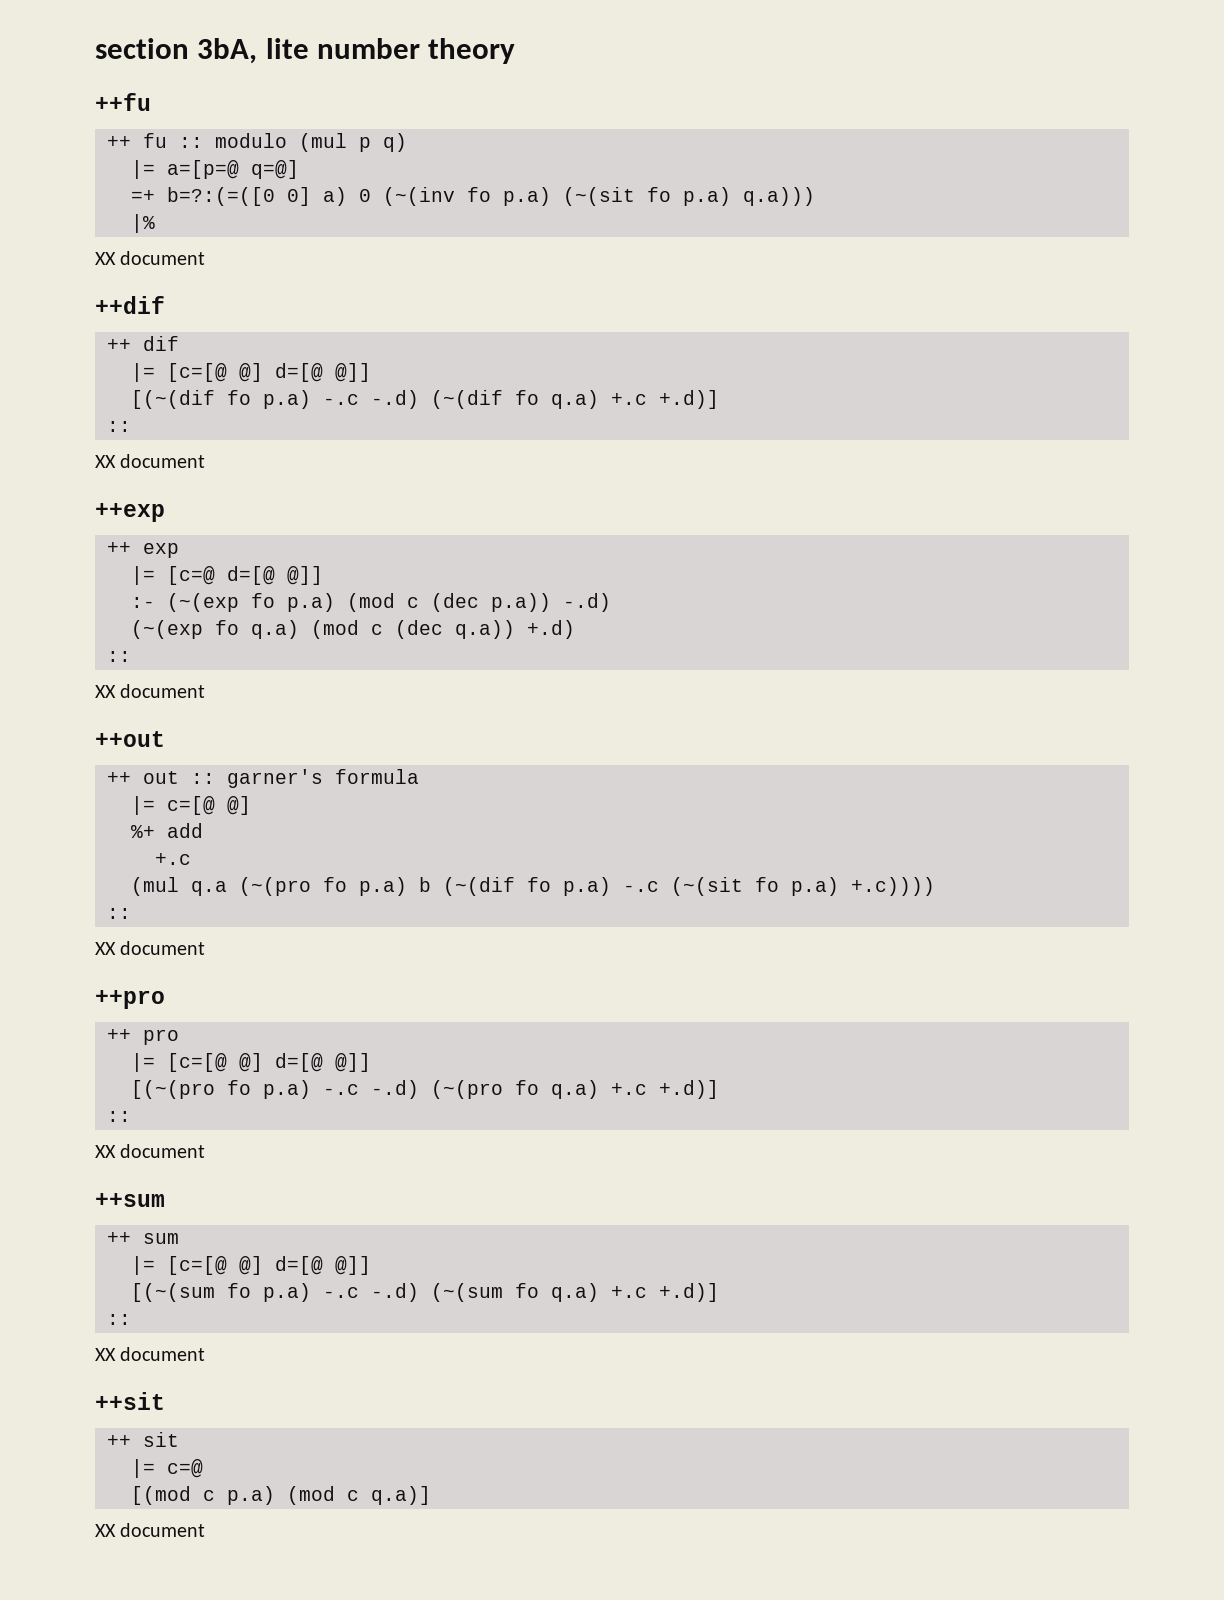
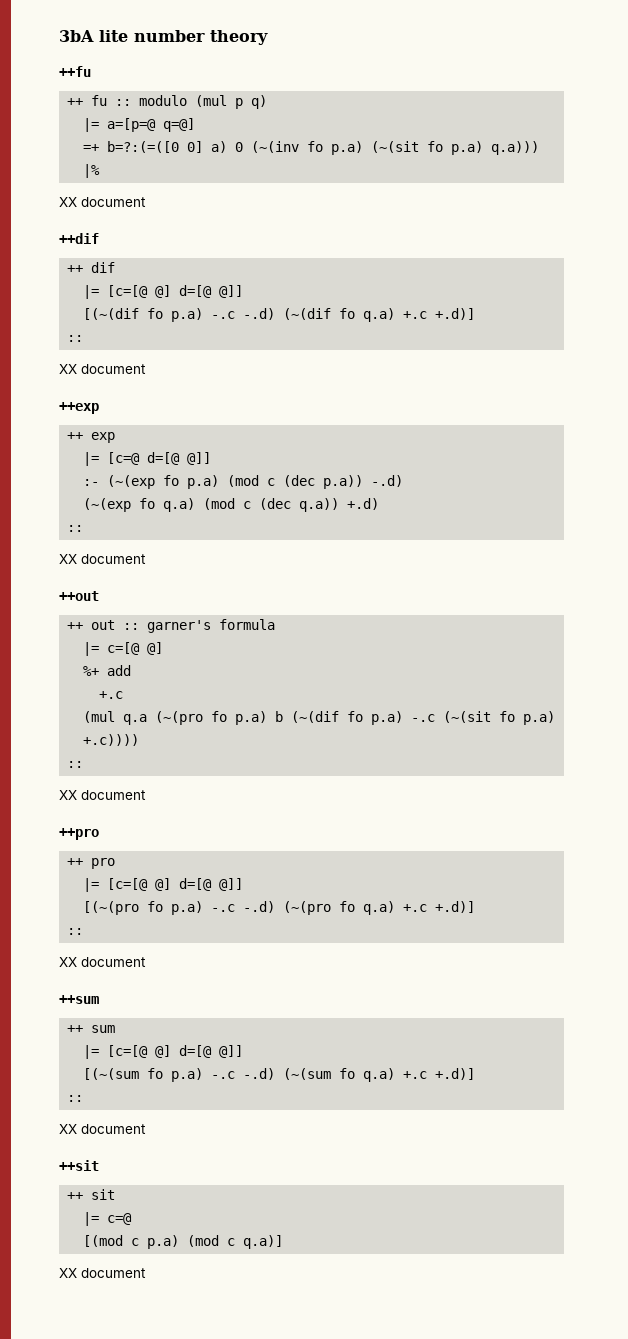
[95,38,258,64] section 3bA, -> [59,30,94,42] 3bA

